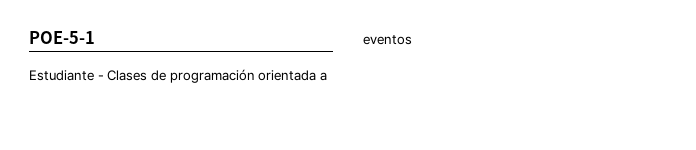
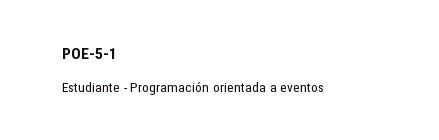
[107,69,255,83] Clases de programación -> [130,81,210,95] Programación

